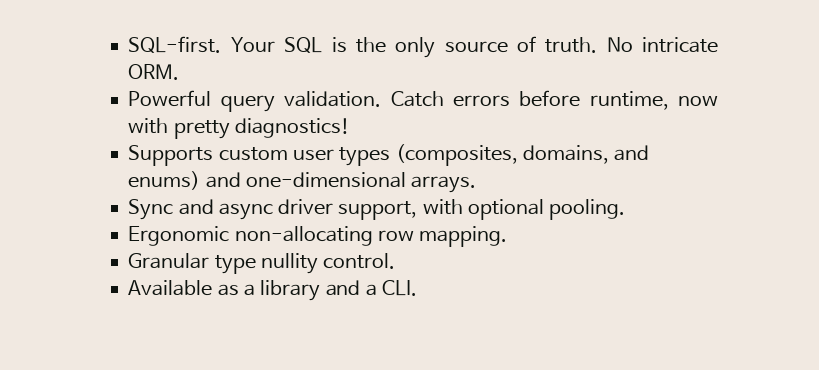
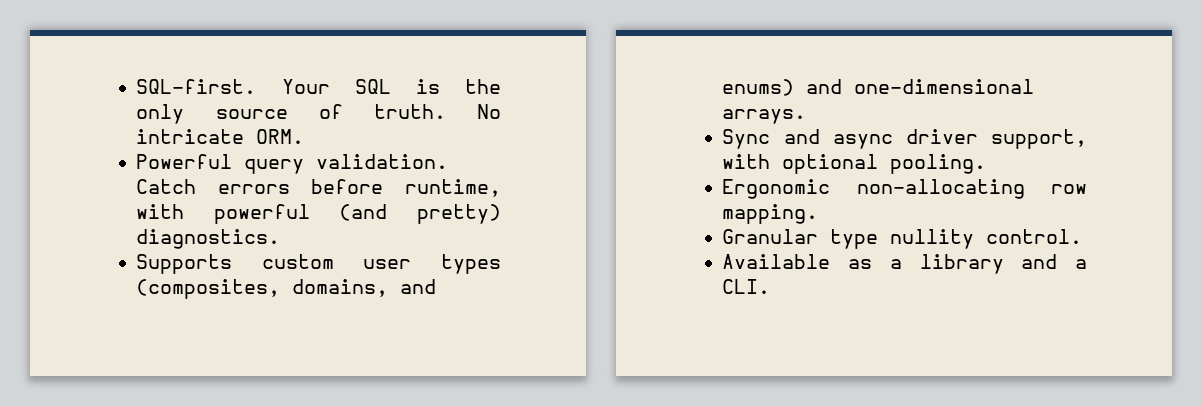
[678,96,718,106] [128,118,350,139] now with pretty diagnostics! -> [136,204,501,224] [136,229,281,249] with powerful (and pretty) diagnostics.

